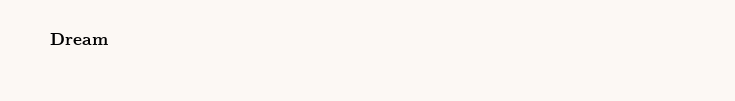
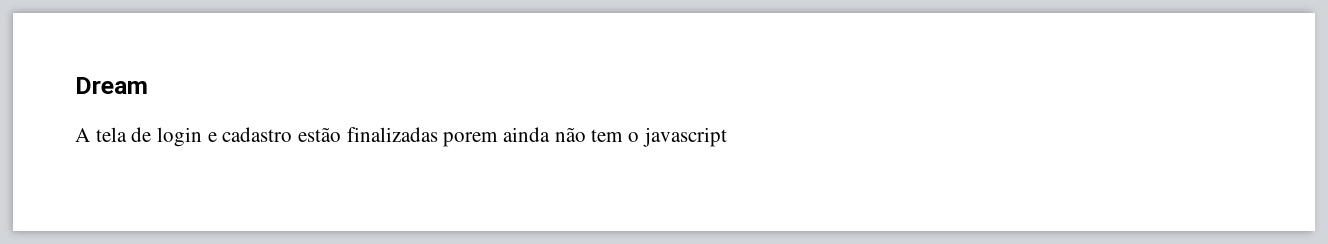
(108, 39) none -> [75,127,727,147] // A tela de login e cadastro estão finalizadas porem ainda não tem o javascript

